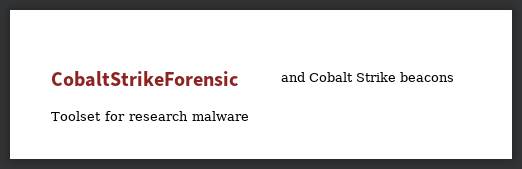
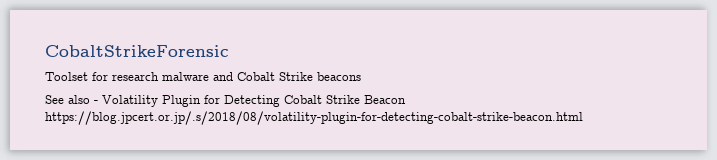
(454, 77) none -> [45,95,406,107] [45,111,583,125] // See also - Volatility Plugin for Detecting Cobalt Strike Beacon https://blog.jpcert.or.jp/.s/2018/08/volatility-plugin-for-detecting-cobalt-strike-beacon.html

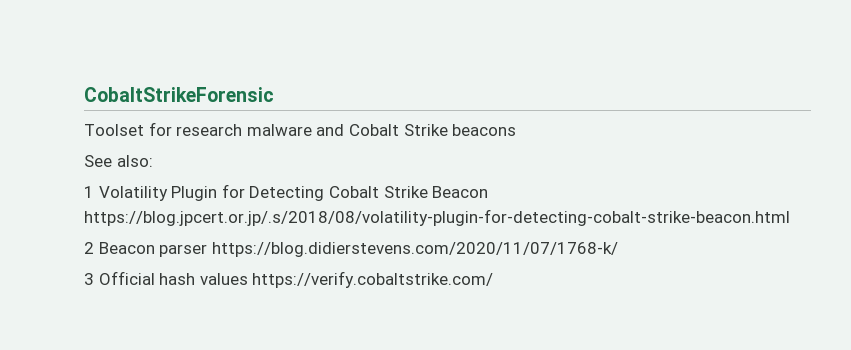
[68,95,98,104] also - -> [116,155,153,167] [84,186,94,198] also: // 1
(583, 118) none -> [84,242,618,257] [84,271,494,288] // 2 Beacon parser https://blog.didierstevens.com/2020/11/07/1768-k/ // 3 Official hash values https://verify.cobaltstrike.com/

